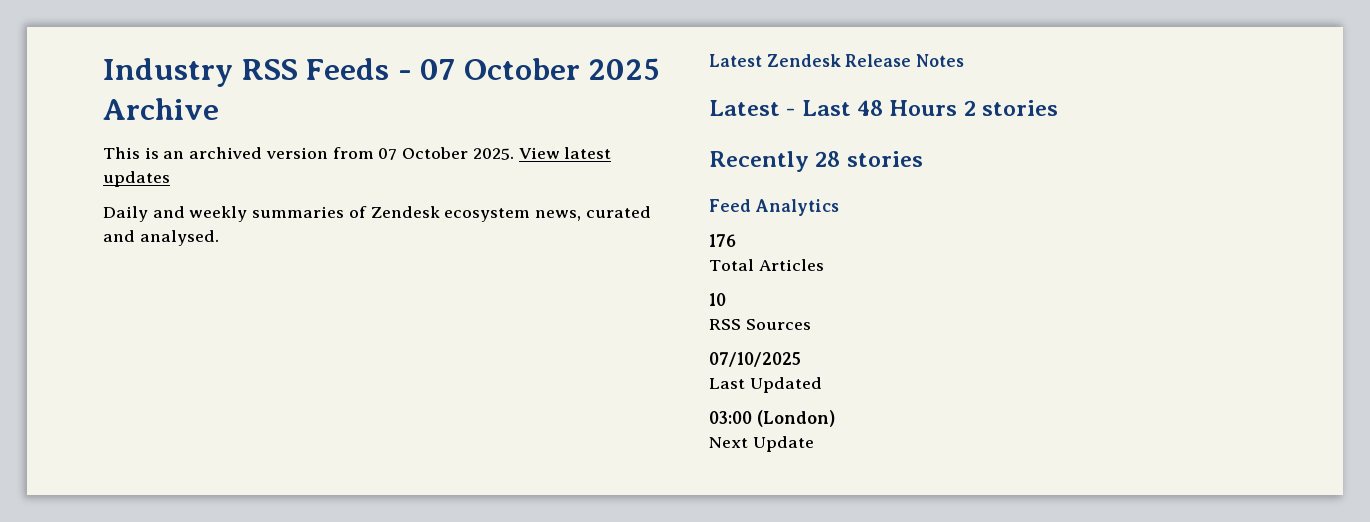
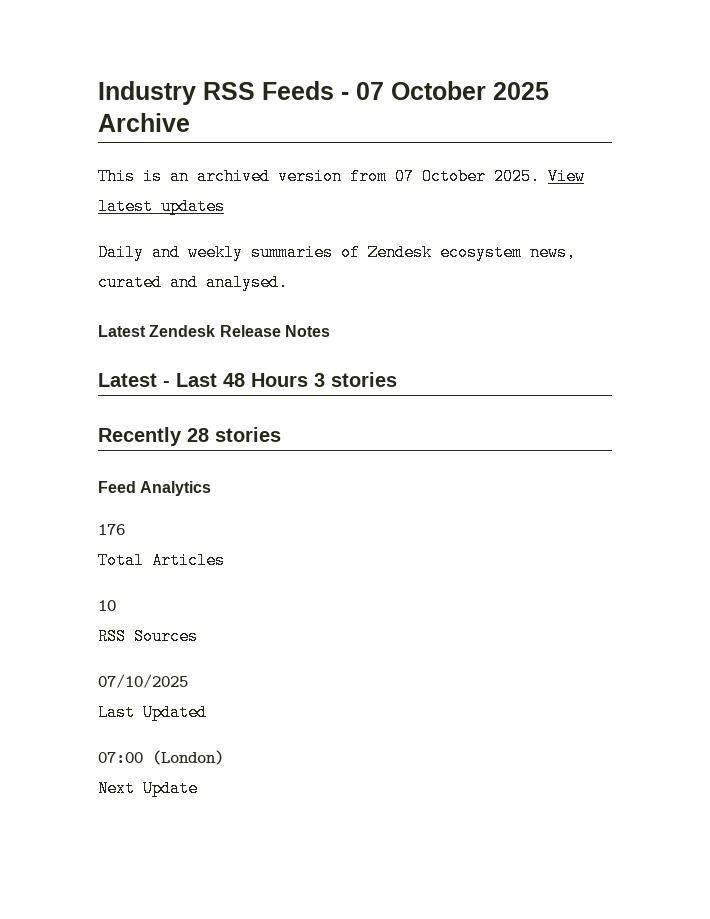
[963,100,976,116] 2 -> [314,373,325,387] 3
[709,411,752,424] 03:00 -> [98,752,143,763] 07:00

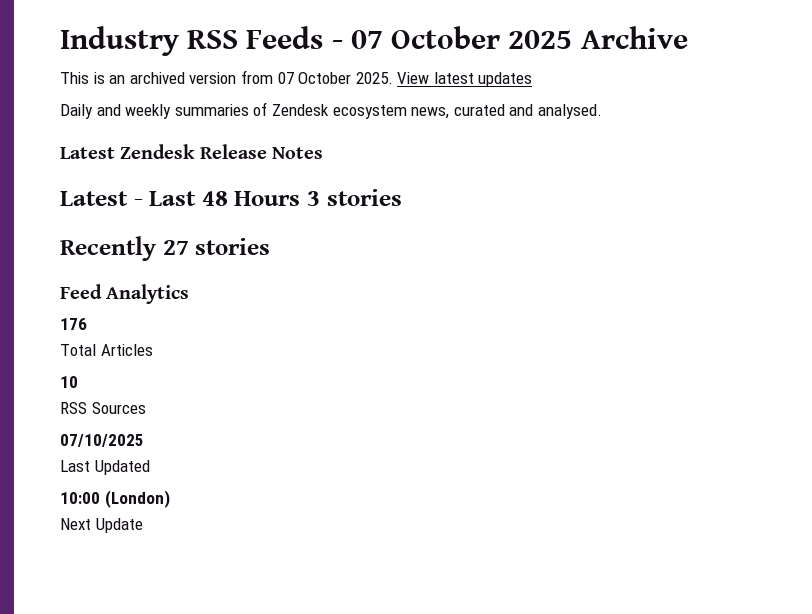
[187,428,209,442] 28 -> [162,240,189,255] 27
[98,752,143,763] 07:00 -> [60,492,100,504] 10:00

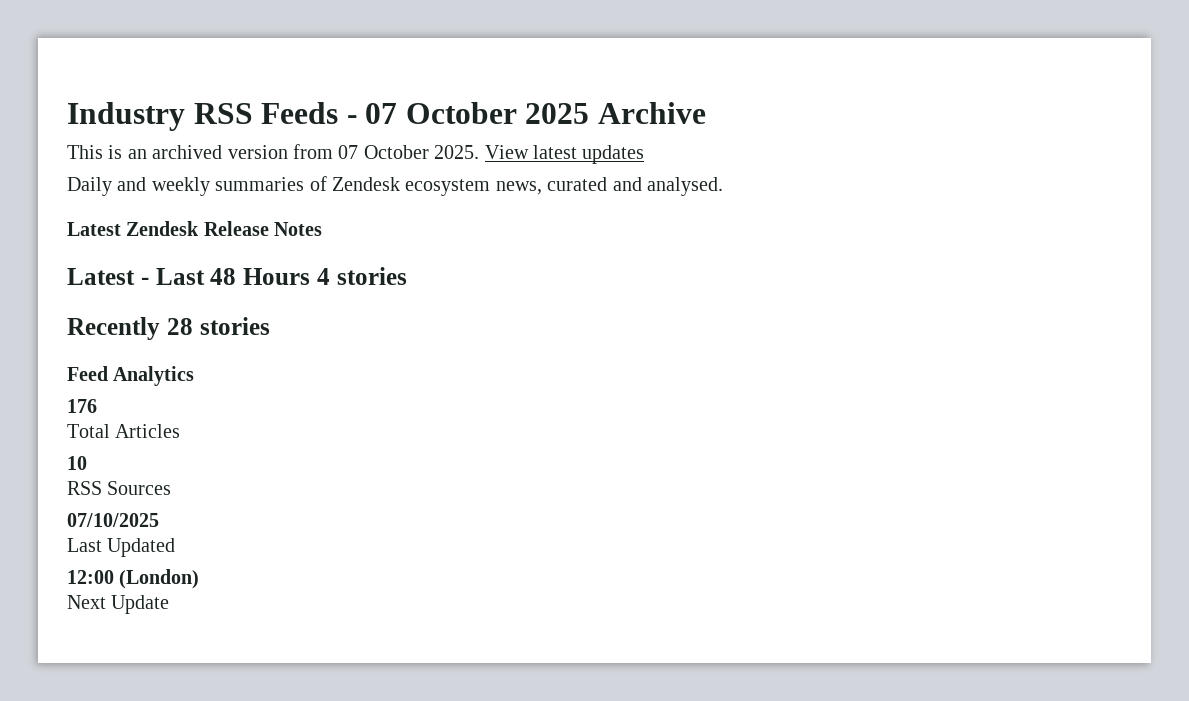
[307,191,321,206] 3 -> [316,268,330,285] 4
[162,240,189,255] 27 -> [166,318,193,335] 28
[60,492,100,504] 10:00 -> [67,570,114,584] 12:00

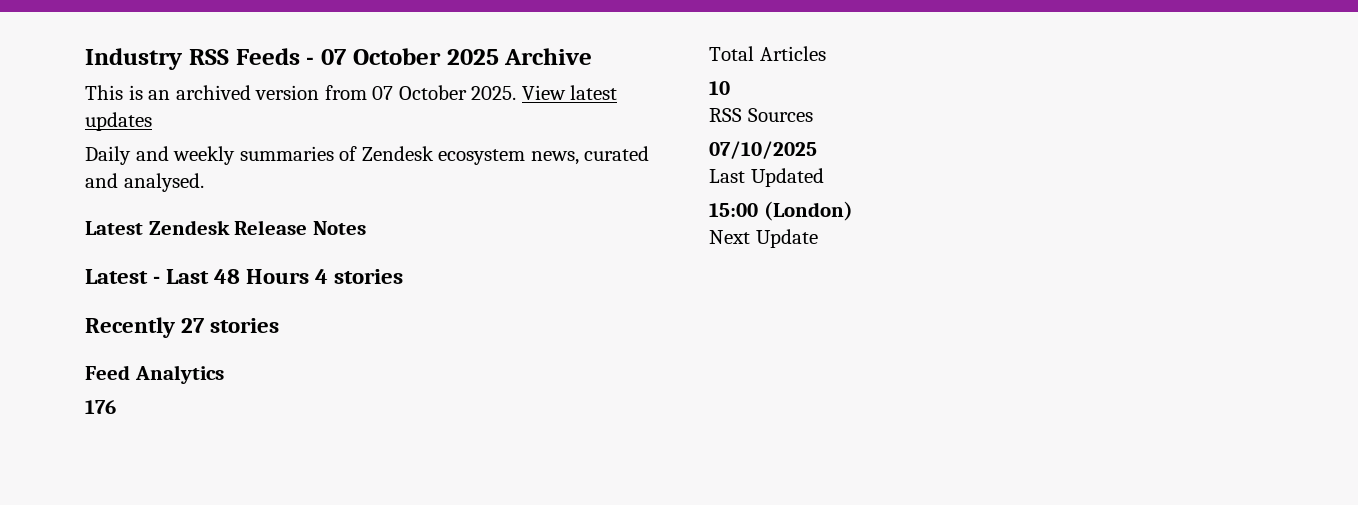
[166,318,193,335] 28 -> [181,318,206,333] 27
[67,570,114,584] 12:00 -> [709,203,758,217] 15:00

